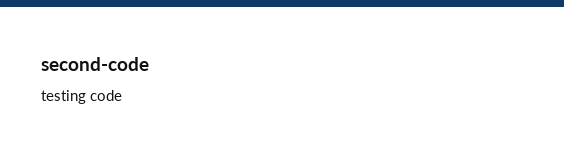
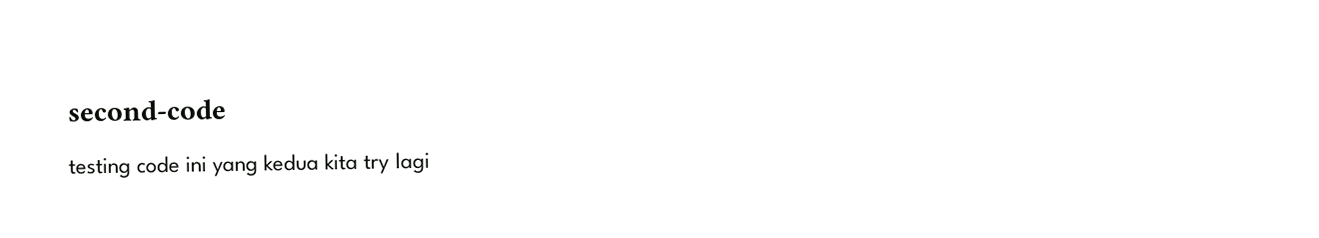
(122, 95) none -> [185,151,430,177] ini yang kedua kita try lagi

